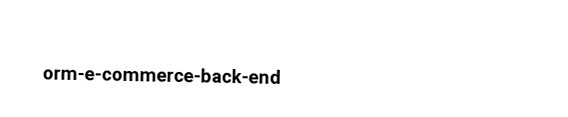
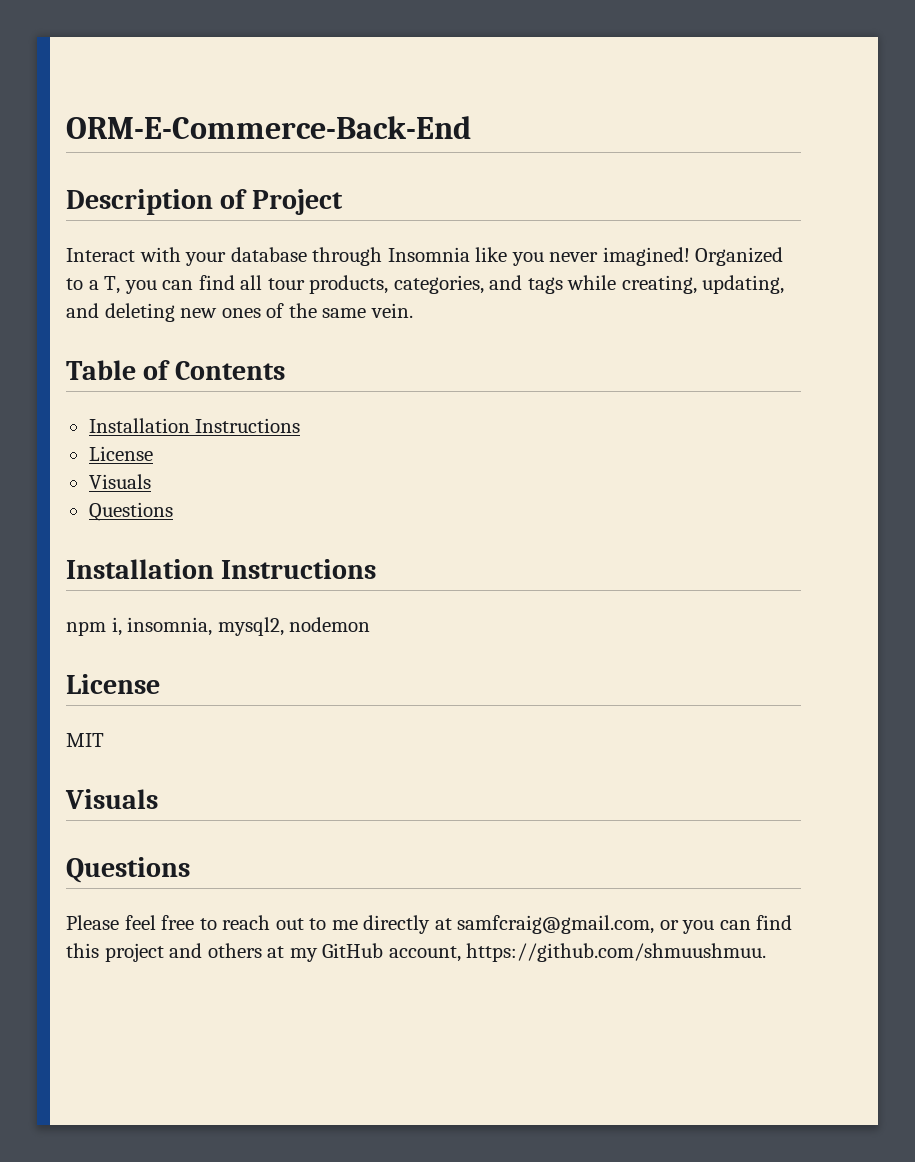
[42,65,281,84] orm-e-commerce-back-end -> [66,116,471,139] [66,189,343,215] [66,247,784,266] [66,275,785,294] [66,303,413,322] [66,360,285,380] [88,418,301,433] [88,446,153,461] [88,474,151,489] [88,502,173,521] [66,559,377,579] [66,617,371,636] [66,674,160,694] [66,733,104,747] [65,789,158,809] [66,857,190,883] [66,915,793,934] [66,943,767,962] ORM-E-Commerce-Back-End // Description of Project // Interact with your database through Insomnia like you never imagined! Organized to a T, you can find all tour products, categories, and tags while creating, updating, and deleting new ones of the same vein. // Table of Contents // Installation Instructions // License // Visuals // Questions // Installation Instructions // npm i, insomnia, mysql2, nodemon // License // MIT // Visuals // Questions // Please feel free to reach out to me directly at samfcraig@gmail.com, or you can find this project and others at my GitHub account, https://github.com/shmuushmuu.

